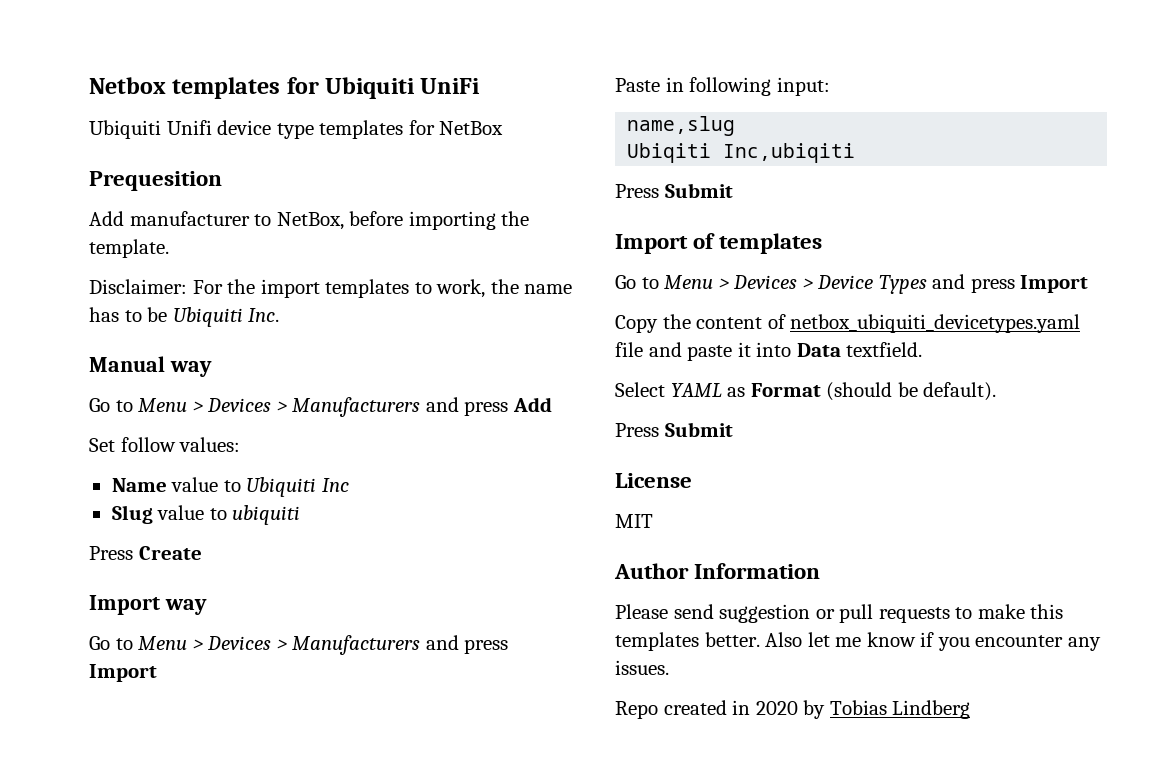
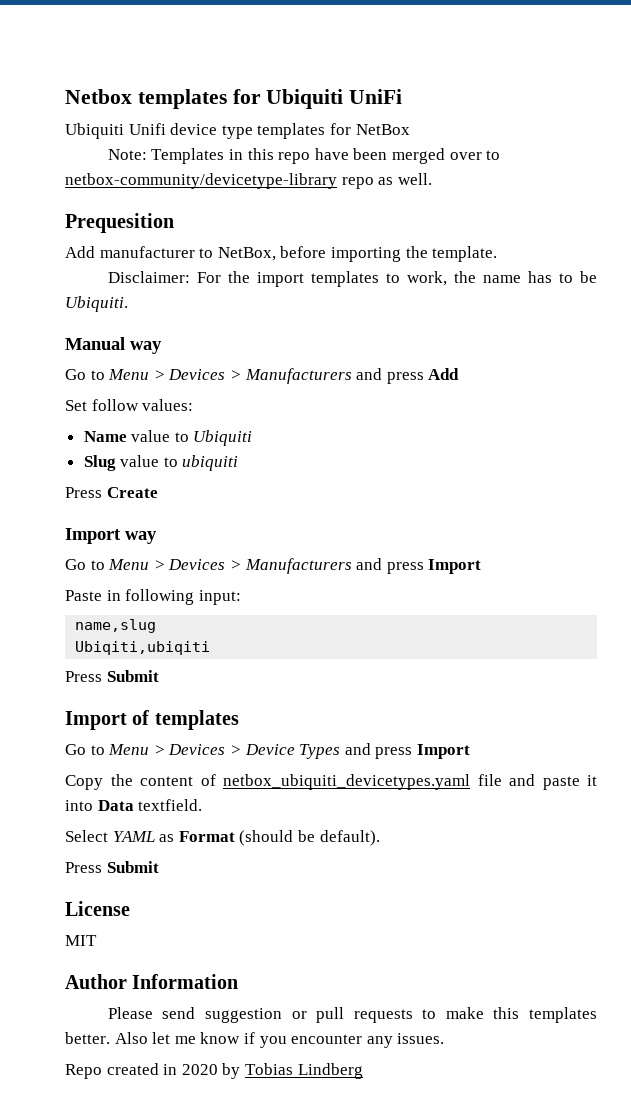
(504, 128) none -> [107,148,501,164] [65,173,432,189] // Note: Templates in this repo have been merged over to netbox-community/devicetype-library repo as well.
[172,307,280,327] Ubiquiti Inc. -> [65,296,128,312] Ubiquiti.
[321,478,349,492] Inc -> (253, 438) none
[627,143,856,163] Ubiqiti Inc,ubiqiti -> [75,641,211,655] Ubiqiti,ubiqiti

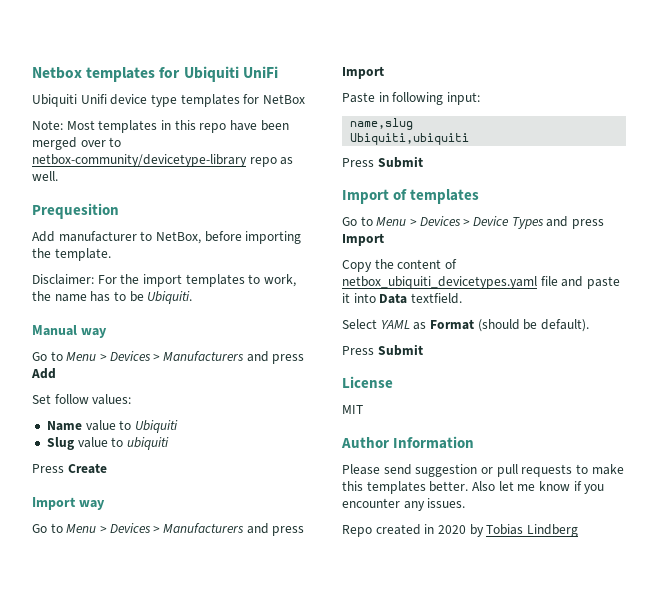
[151,148,225,164] Templates -> [66,120,158,133] Most templates
[75,641,211,655] Ubiqiti,ubiqiti -> [350,133,470,145] Ubiquiti,ubiquiti

